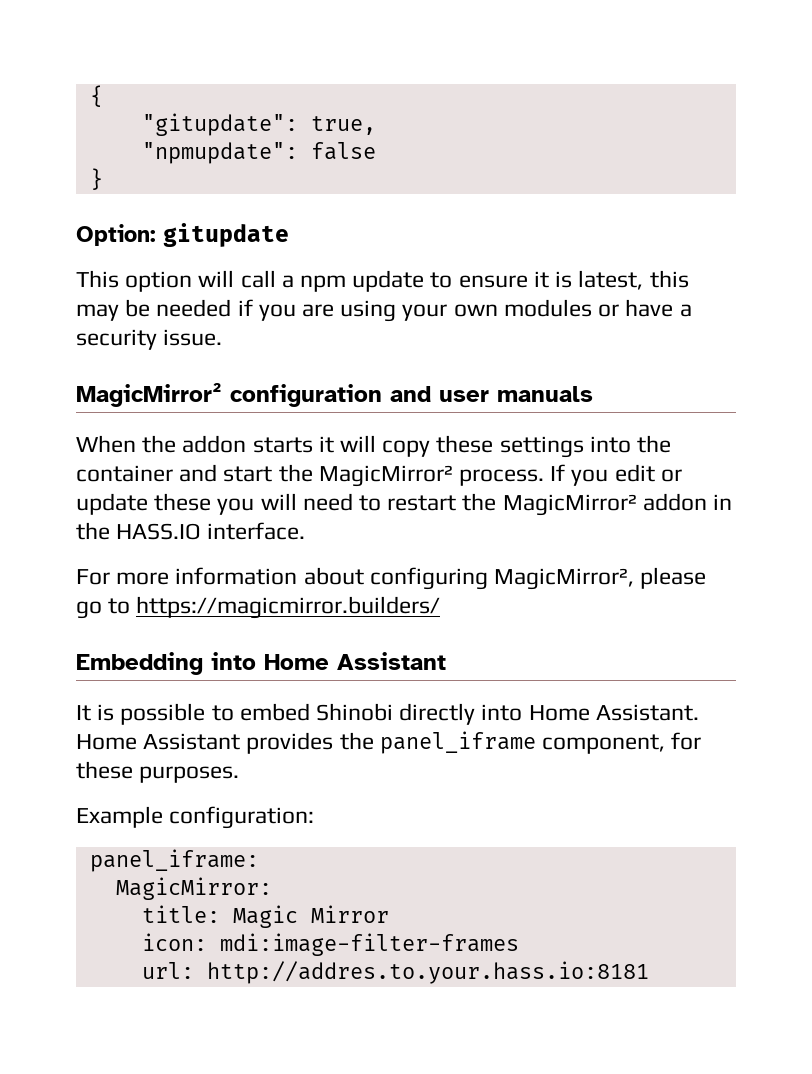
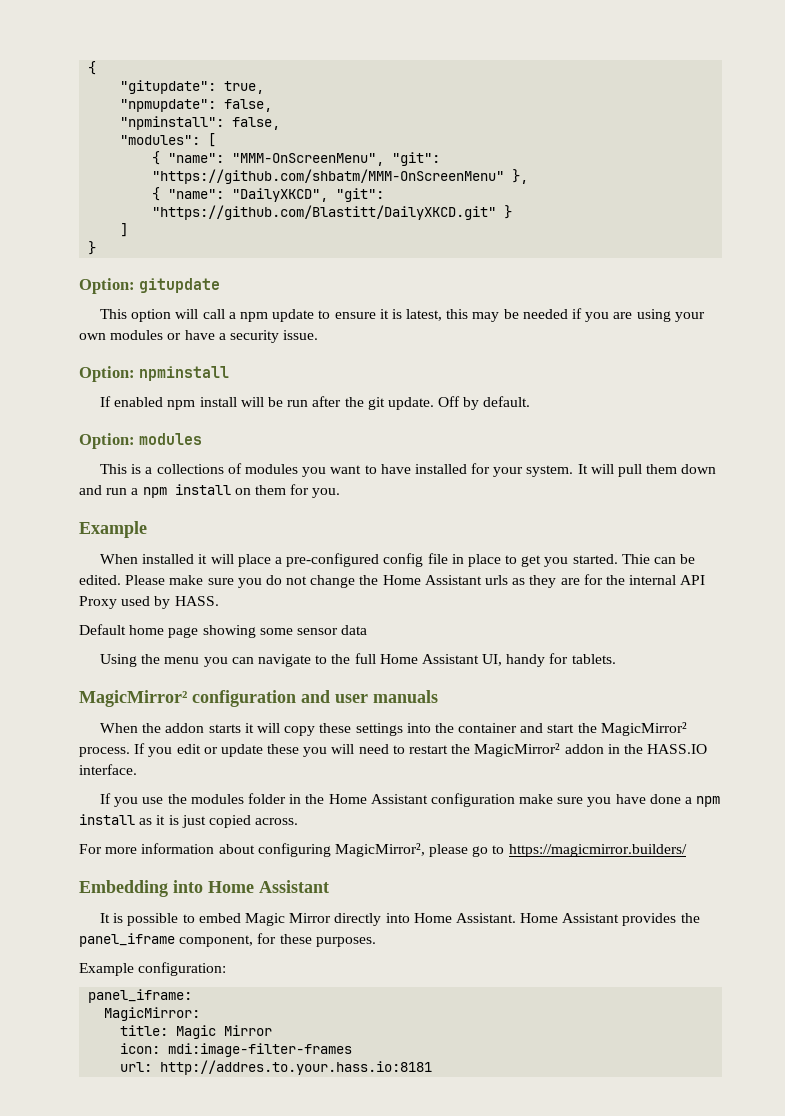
[310,142,376,160] false -> [224,99,273,112] [120,116,281,130] [120,133,217,147] [152,151,441,166] [152,169,529,184] [152,187,385,202] [152,205,513,220] [120,223,129,237] false, // "npminstall": false, // "modules": [ // { "name": "MMM-OnScreenMenu", "git": "https://github.com/shbatm/MMM-OnScreenMenu" }, // { "name": "DailyXKCD", "git": "https://github.com/Blastitt/DailyXKCD.git" } // ]
(223, 337) none -> [79,366,230,382] [100,396,531,410] [79,433,203,449] [100,463,717,477] [79,484,341,498] [79,521,147,538] [100,553,696,567] [79,574,706,588] [79,596,219,609] [79,624,368,638] [100,653,616,667] // Option: npminstall // If enabled npm install will be run after the git update. Off by default. // Option: modules // This is a collections of modules you want to have installed for your system. It will pull them down and run a npm install on them for you. // Example // When installed it will place a pre-configured config file in place to get you started. Thie can be edited. Please make sure you do not change the Home Assistant urls as they are for the internal API Proxy used by HASS. // Default home page showing some sensor data // Using the menu you can navigate to the full Home Assistant UI, handy for tablets.
(306, 531) none -> [100,793,721,807] [79,814,299,828] // If you use the modules folder in the Home Assistant configuration make sure you have done a npm install as it is just copied across.
[316,703,394,721] Shinobi -> [244,913,332,926] Magic Mirror

